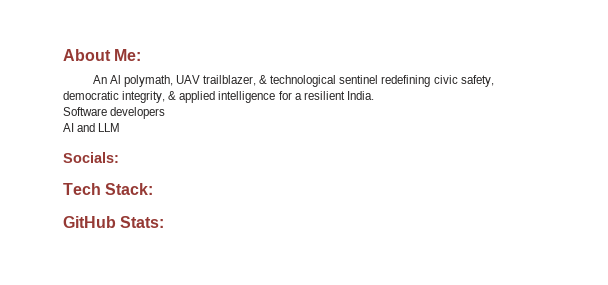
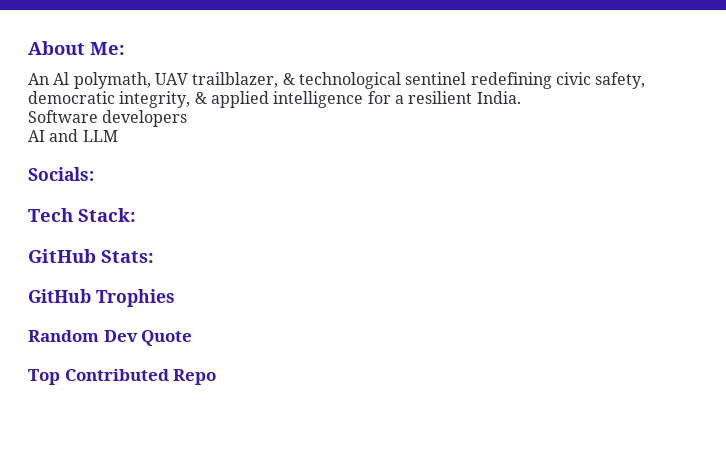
(165, 222) none -> [28,289,175,307] [28,330,193,346] [28,369,217,385] // GitHub Trophies // Random Dev Quote // Top Contributed Repo

